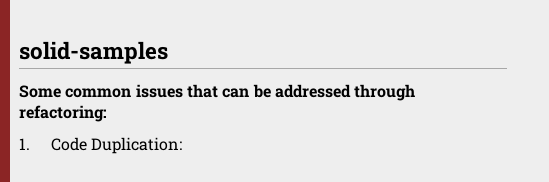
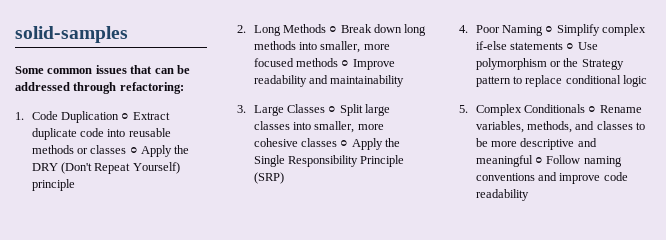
[91,137,183,154] Duplication: -> [60,111,170,123] [31,128,171,140] [31,145,190,157] [31,162,180,174] [31,179,75,191] [237,24,427,36] [253,41,390,53] [253,58,395,70] [253,75,405,87] [237,104,391,116] [253,121,384,133] [253,138,401,150] [253,155,405,167] [253,172,284,184] [459,24,647,36] [475,41,598,50] [475,58,624,70] [475,75,648,87] [459,104,642,116] [475,121,646,133] [475,138,597,150] [475,155,622,167] [475,172,628,184] [475,189,529,201] Duplication ○ Extract duplicate code into reusable methods or classes ○ Apply the DRY (Don't Repeat Yourself) principle // 2. Long Methods ○ Break down long methods into smaller, more focused methods ○ Improve readability and maintainability // 3. Large Classes ○ Split large classes into smaller, more cohesive classes ○ Apply the Single Responsibility Principle (SRP) // 4. Poor Naming ○ Simplify complex if-else statements ○ Use polymorphism or the Strategy pattern to replace conditional logic // 5. Complex Conditionals ○ Rename variables, methods, and classes to be more descriptive and meaningful ○ Follow naming conventions and improve code readability

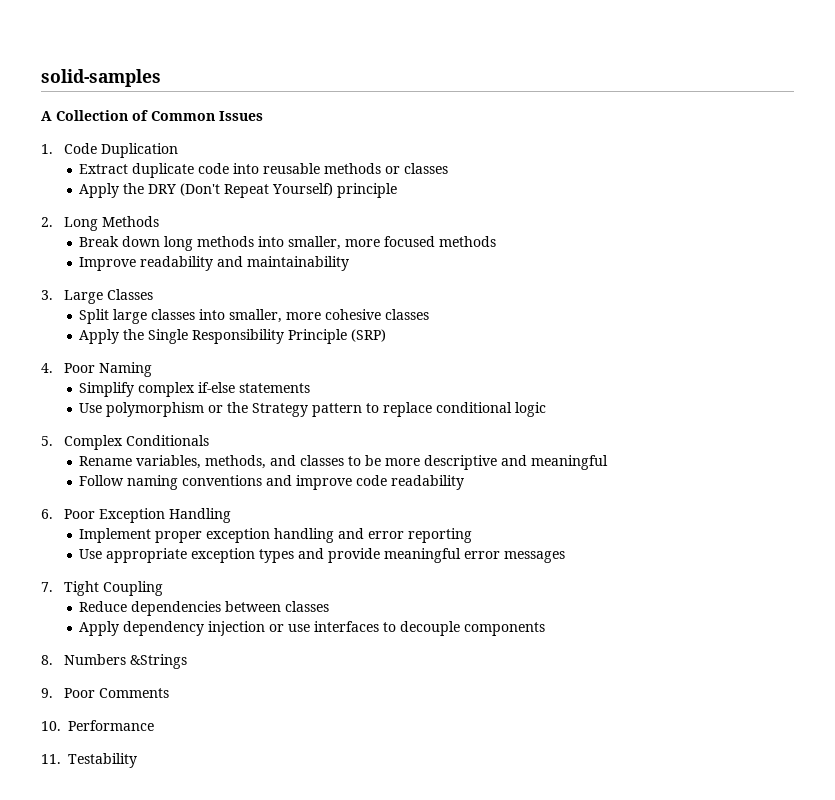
[15,65,190,74] [15,82,184,94] Some common issues that can be addressed through refactoring: -> [41,110,263,121] A Collection of Common Issues
[121,113,130,120] ○ -> (178, 150) //
[129,147,138,154] ○ -> (449, 168) //
[329,26,338,33] ○ -> (159, 221) //
[341,60,350,67] ○ -> (497, 241) //
[328,106,337,113] ○ -> (153, 294) //
[340,140,349,147] ○ -> (430, 314) //
[545,26,554,33] ○ -> (152, 369) //
[566,43,575,50] ○ -> (311, 388) //
[588,106,597,113] ○ -> (209, 440) //
[534,157,543,164] ○ -> (609, 462) //
(529, 195) none -> [41,508,231,523] [79,528,473,543] [79,548,566,563] [41,581,163,596] [79,601,330,616] [79,621,546,636] [41,654,187,669] [41,688,169,698] [41,720,154,731] [41,753,137,768] // 6. Poor Exception Handling // Implement proper exception handling and error reporting // Use appropriate exception types and provide meaningful error messages // 7. Tight Coupling // Reduce dependencies between classes // Apply dependency injection or use interfaces to decouple components // 8. Numbers &Strings // 9. Poor Comments // 10. Performance // 11. Testability

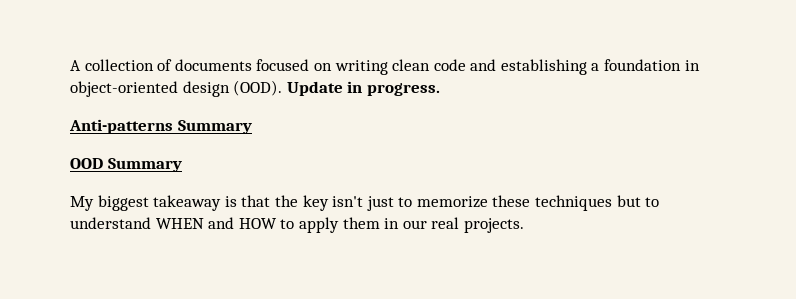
[41,69,161,87] [41,110,263,121] [41,143,178,158] [79,163,449,178] [79,183,398,198] [41,216,159,231] [79,236,497,251] [79,256,350,271] [41,289,153,304] [79,309,430,324] [79,329,387,344] [41,362,152,377] [79,382,311,397] [79,402,547,417] [41,435,209,450] [79,455,609,470] [79,475,465,490] [41,508,231,523] [79,528,473,543] [79,548,566,563] [41,581,163,596] [79,601,330,616] [79,621,546,636] [41,654,187,669] [41,688,169,698] [41,720,154,731] [41,753,137,768] solid-samples // A Collection of Common Issues // 1. Code Duplication // Extract duplicate code into reusable methods or classes // Apply the DRY (Don't Repeat Yourself) principle // 2. Long Methods // Break down long methods into smaller, more focused methods // Improve readability and maintainability // 3. Large Classes // Split large classes into smaller, more cohesive classes // Apply the Single Responsibility Principle (SRP) // 4. Poor Naming // Simplify complex if-else statements // Use polymorphism or the Strategy pattern to replace conditional logic // 5. Complex Conditionals // Rename variables, methods, and classes to be more descriptive and meaningful // Follow naming conventions and improve code readability // 6. Poor Exception Handling // Implement proper exception handling and error reporting // Use appropriate exception types and provide meaningful error messages // 7. Tight Coupling // Reduce dependencies between classes // Apply dependency injection or use interfaces to decouple components // 8. Numbers &Strings // 9. Poor Comments // 10. Performance // 11. Testability -> [70,59,700,75] [70,80,440,97] [69,119,252,134] [70,158,182,172] [70,195,660,211] [70,217,524,233] A collection of documents focused on writing clean code and establishing a foundation in object-oriented design (OOD). Update in progress. // Anti-patterns Summary // OOD Summary // My biggest takeaway is that the key isn't just to memorize these techniques but to understand WHEN and HOW to apply them in our real projects.

